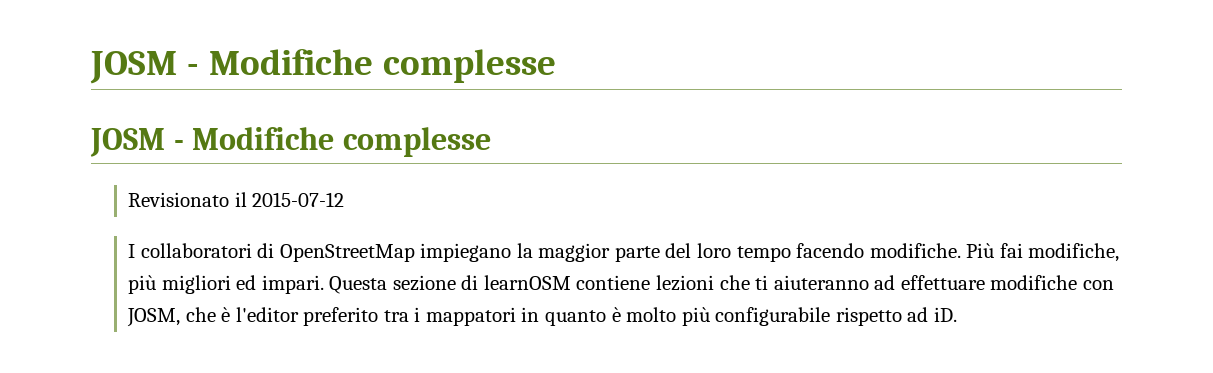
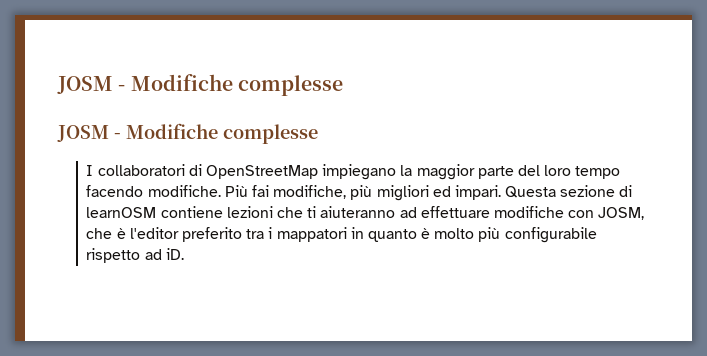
[128,192,345,207] // Revisionato il 2015-07-12 -> (318, 134) none

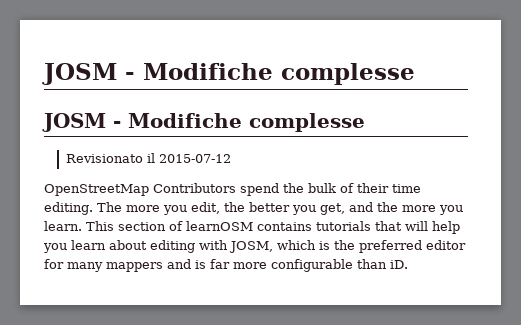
[86,164,621,180] [86,185,633,201] [86,206,645,220] [86,227,597,243] [86,248,162,263] I collaboratori di OpenStreetMap impiegano la maggior parte del loro tempo facendo modifiche. Più fai modifiche, più migliori ed impari. Questa sezione di learnOSM contiene lezioni che ti aiuteranno ad effettuare modifiche con JOSM, che è l'editor preferito tra i mappatori in quanto è molto più configurabile rispetto ad -> [66,153,232,163] [44,183,421,196] [44,202,463,215] [44,221,460,234] [43,240,466,253] [44,259,387,272] Revisionato il 2015-07-12 // OpenStreetMap Contributors spend the bulk of their time editing. The more you edit, the better you get, and the more you learn. This section of learnOSM contains tutorials that will help you learn about editing with JOSM, which is the preferred editor for many mappers and is far more configurable than

